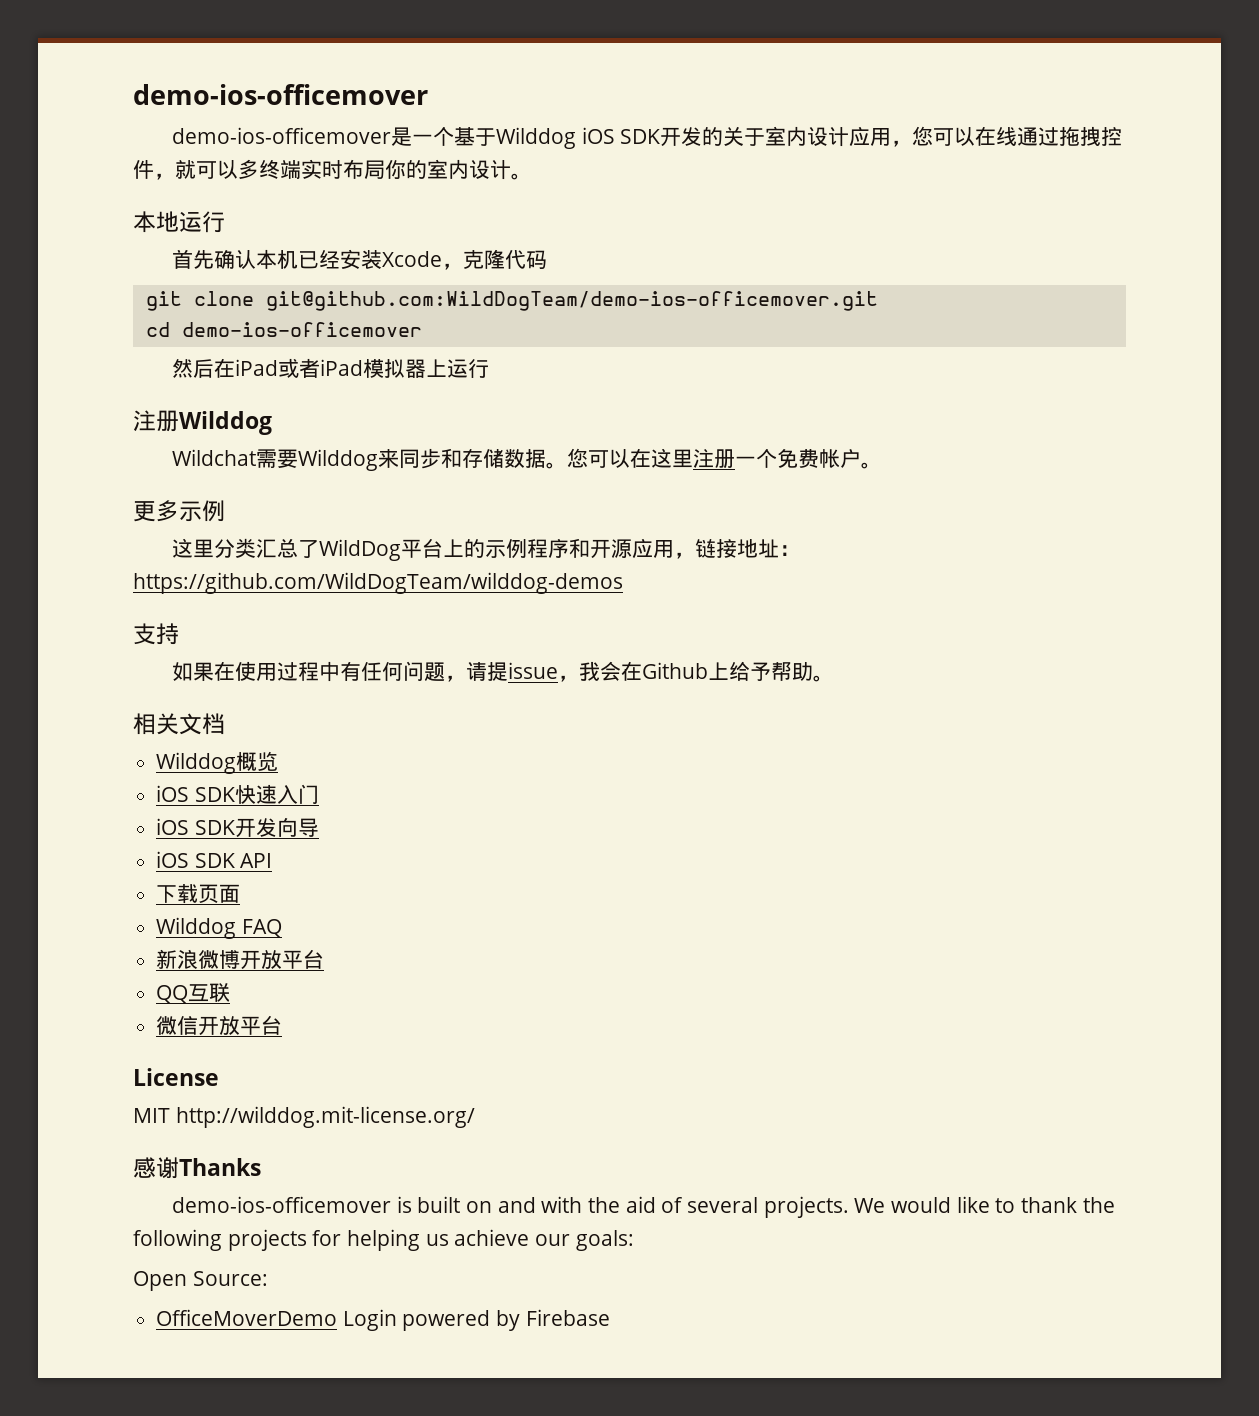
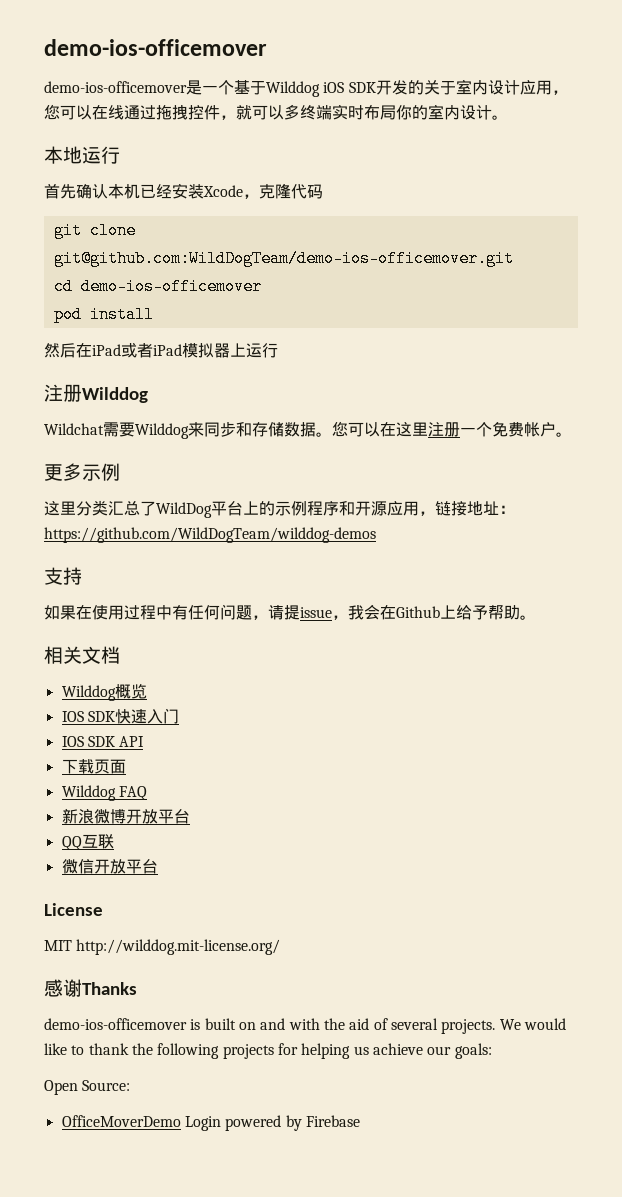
(422, 329) none -> [53,306,154,323] // pod install
[156,785,190,802] iOS -> [61,711,84,722] IOS
[156,817,319,838] [156,851,190,868] iOS SDK开发向导 // iOS -> [61,736,84,747] IOS

